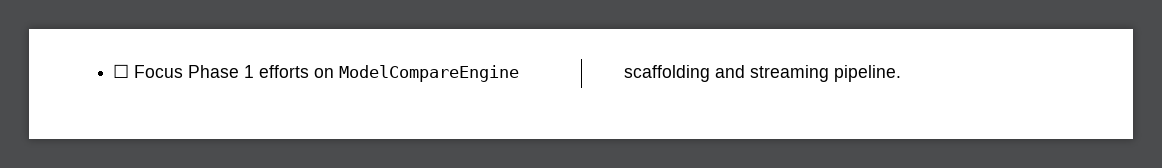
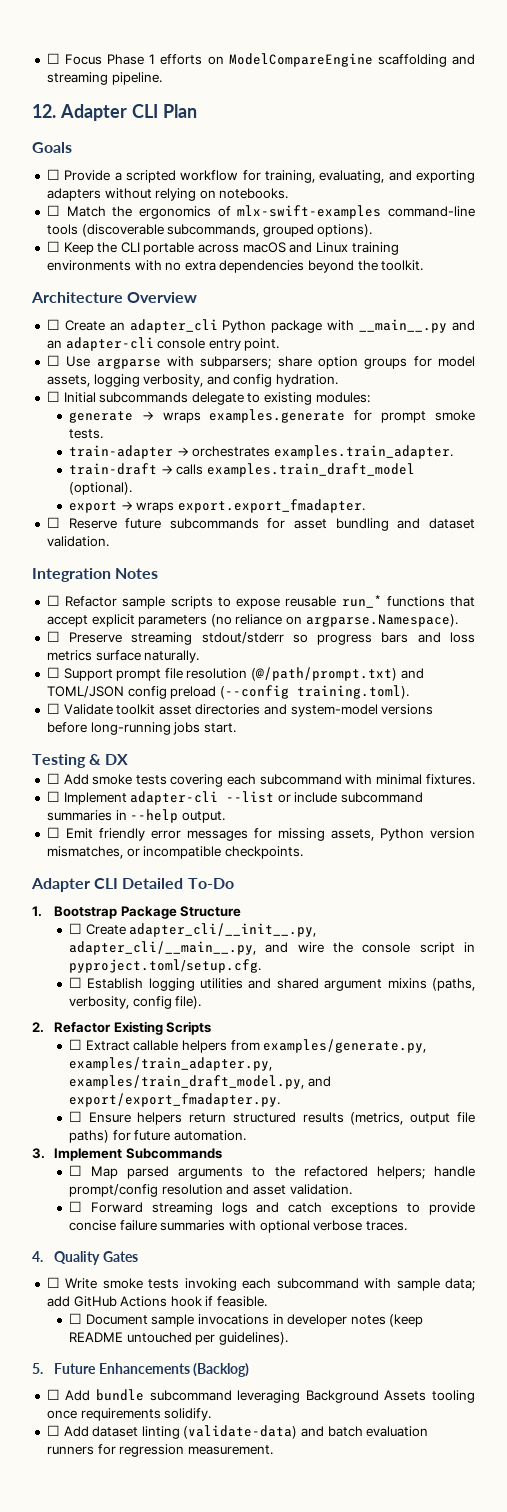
(902, 73) none -> [32,104,197,121] [32,142,72,153] [46,169,475,183] [46,188,289,201] [46,205,475,219] [46,224,373,237] [46,241,399,255] [46,260,424,273] [31,292,198,303] [46,319,475,333] [46,337,280,351] [46,355,476,369] [46,374,339,387] [46,391,370,405] [68,409,475,423] [68,429,103,439] [68,445,453,459] [68,463,415,477] [68,482,132,495] [68,499,365,513] [46,517,475,531] [46,536,109,547] [32,568,159,582] [46,595,475,609] [46,614,458,627] [46,631,476,645] [46,650,200,663] [46,667,424,681] [46,685,409,699] [46,703,434,717] [46,722,236,735] [32,754,129,768] [46,773,475,787] [46,791,424,805] [46,809,225,823] [46,827,475,841] [46,846,303,859] [31,878,234,892] [32,906,242,919] [68,923,317,937] [68,941,475,955] [68,959,261,973] [68,977,475,991] [68,996,202,1009] [32,1021,212,1035] [68,1039,427,1053] [68,1057,272,1071] [68,1075,331,1089] [68,1093,280,1107] [68,1111,475,1125] [68,1130,246,1143] [32,1148,222,1161] [68,1165,475,1179] [68,1184,352,1197] [68,1201,475,1215] [68,1220,407,1233] [32,1251,138,1265] [46,1277,475,1291] [46,1296,268,1307] [68,1313,424,1327] [68,1332,288,1345] [32,1363,250,1377] [46,1389,476,1403] [46,1408,212,1421] [46,1425,429,1439] [46,1444,273,1457] // 12. Adapter CLI Plan // Goals // ☐ Provide a scripted workflow for training, evaluating, and exporting adapters without relying on notebooks. // ☐ Match the ergonomics of mlx-swift-examples command-line tools (discoverable subcommands, grouped options). // ☐ Keep the CLI portable across macOS and Linux training environments with no extra dependencies beyond the toolkit. // Architecture Overview // ☐ Create an adapter_cli Python package with __main__.py and an adapter-cli console entry point. // ☐ Use argparse with subparsers; share option groups for model assets, logging verbosity, and config hydration. // ☐ Initial subcommands delegate to existing modules: // generate → wraps examples.generate for prompt smoke tests. // train-adapter → orchestrates examples.train_adapter. // train-draft → calls examples.train_draft_model (optional). // export → wraps export.export_fmadapter. // ☐ Reserve future subcommands for asset bundling and dataset validation. // Integration Notes // ☐ Refactor sample scripts to expose reusable run_* functions that accept explicit parameters (no reliance on argparse.Namespace). // ☐ Preserve streaming stdout/stderr so progress bars and loss metrics surface naturally. // ☐ Support prompt file resolution (@/path/prompt.txt) and TOML/JSON config preload (--config training.toml). // ☐ Validate toolkit asset directories and system-model versions before long-running jobs start. // Testing & DX // ☐ Add smoke tests covering each subcommand with minimal fixtures. // ☐ Implement adapter-cli --list or include subcommand summaries in --help output. // ☐ Emit friendly error messages for missing assets, Python version mismatches, or incompatible checkpoints. // Adapter CLI Detailed To-Do // 1. Bootstrap Package Structure // ☐ Create adapter_cli/__init__.py, adapter_cli/__main__.py, and wire the console script in pyproject.toml/setup.cfg. // ☐ Establish logging utilities and shared argument mixins (paths, verbosity, config file). // 2. Refactor Existing Scripts // ☐ Extract callable helpers from examples/generate.py, examples/train_adapter.py, examples/train_draft_model.py, and export/export_fmadapter.py. // ☐ Ensure helpers return structured results (metrics, output file paths) for future automation. // 3. Implement Subcommands // ☐ Map parsed arguments to the refactored helpers; handle prompt/config resolution and asset validation. // ☐ Forward streaming logs and catch exceptions to provide concise failure summaries with optional verbose traces. // 4. Quality Gates // ☐ Write smoke tests invoking each subcommand with sample data; add GitHub Actions hook if feasible. // ☐ Document sample invocations in developer notes (keep README untouched per guidelines). // 5. Future Enhancements (Backlog) // ☐ Add bundle subcommand leveraging Background Assets tooling once requirements solidify. // ☐ Add dataset linting (validate-data) and batch evaluation runners for regression measurement.

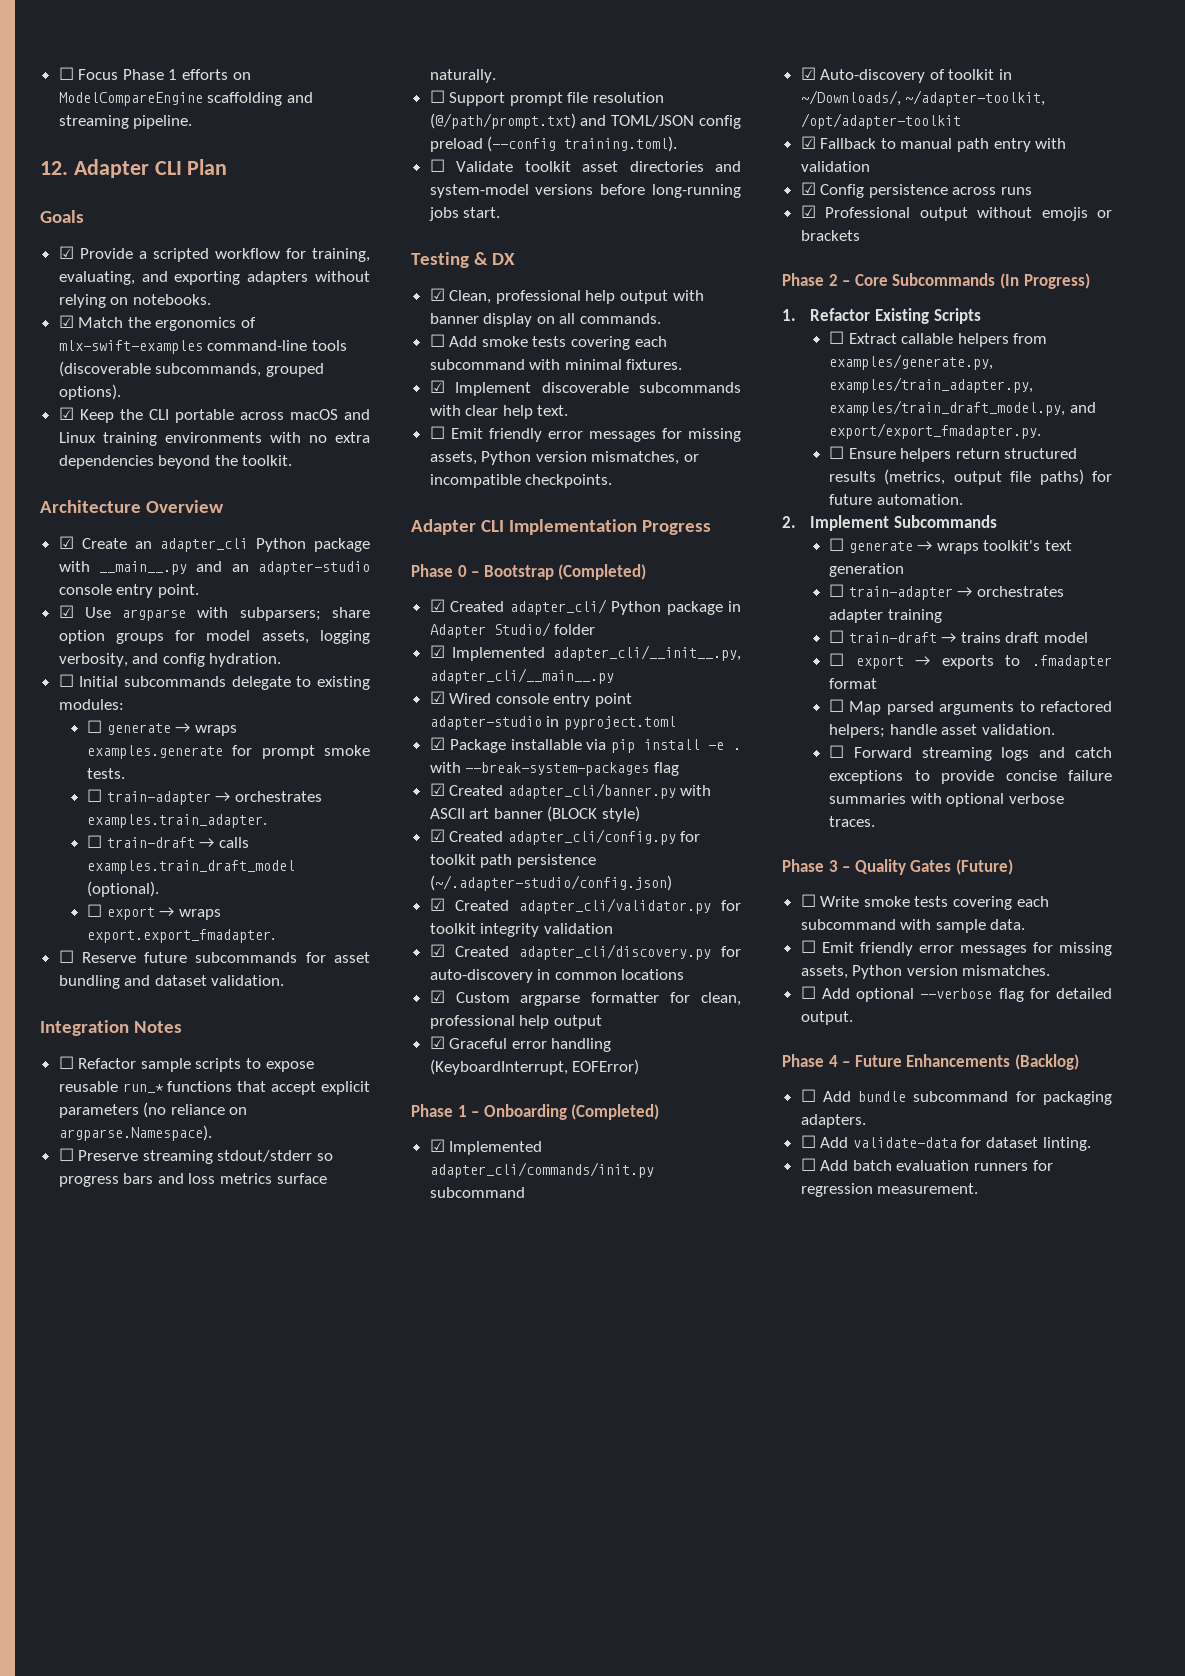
[46,169,60,180] ☐ -> [58,246,74,259] ☑
[46,205,60,216] ☐ -> [58,315,74,328] ☑
[46,241,60,252] ☐ -> [58,407,74,420] ☑
[46,319,60,330] ☐ -> [58,536,74,549] ☑
[65,337,154,351] adapter-cli -> [258,561,370,575] adapter-studio
[46,355,60,366] ☐ -> [58,605,74,618] ☑
(370, 397) none -> [87,720,103,733] ☐
(103, 434) none -> [87,789,103,802] ☐
(453, 452) none -> [87,835,103,848] ☐
(132, 488) none -> [87,904,103,917] ☐
(129, 759) none -> [429,288,704,304] [429,313,662,327] // ☑ Clean, professional help output with banner display on all commands.
[46,791,424,805] [46,809,225,823] ☐ Implement adapter-cli --list or include subcommand summaries in --help output. -> [429,380,741,396] [429,405,569,419] ☑ Implement discoverable subcommands with clear help text.
[122,878,234,889] [32,906,242,919] [68,923,317,937] [68,941,475,955] [68,959,261,973] [68,977,475,991] [68,996,202,1009] [32,1022,44,1033] Detailed To-Do // 1. Bootstrap Package Structure // ☐ Create adapter_cli/__init__.py, adapter_cli/__main__.py, and wire the console script in pyproject.toml/setup.cfg. // ☐ Establish logging utilities and shared argument mixins (paths, verbosity, config file). // 2. -> [509,519,712,535] [411,564,647,580] [429,599,741,615] [429,622,596,638] [429,645,741,661] [429,668,614,684] [429,691,633,707] [429,716,676,730] [429,737,741,753] [429,762,679,776] [429,783,712,799] [429,806,641,822] [429,829,701,845] [429,854,596,868] [429,875,672,891] [429,898,741,914] [429,923,613,937] [429,944,741,960] [429,969,685,983] [429,990,741,1006] [429,1015,602,1029] [429,1036,612,1052] [429,1059,640,1075] [411,1104,660,1120] [429,1139,543,1155] [429,1162,654,1178] [429,1187,525,1198] [800,67,1013,83] [800,90,1046,106] [800,113,961,129] [800,136,1067,152] [800,161,870,172] [800,182,1033,198] [800,205,1112,221] [800,230,860,241] [782,273,1090,289] [782,309,796,321] Implementation Progress // Phase 0 – Bootstrap (Completed) // ☑ Created adapter_cli/ Python package in Adapter Studio/ folder // ☑ Implemented adapter_cli/__init__.py, adapter_cli/__main__.py // ☑ Wired console entry point adapter-studio in pyproject.toml // ☑ Package installable via pip install -e . with --break-system-packages flag // ☑ Created adapter_cli/banner.py with ASCII art banner (BLOCK style) // ☑ Created adapter_cli/config.py for toolkit path persistence (~/.adapter-studio/config.json) // ☑ Created adapter_cli/validator.py for toolkit integrity validation // ☑ Created adapter_cli/discovery.py for auto-discovery in common locations // ☑ Custom argparse formatter for clean, professional help output // ☑ Graceful error handling (KeyboardInterrupt, EOFError) // Phase 1 – Onboarding (Completed) // ☑ Implemented adapter_cli/commands/init.py subcommand // ☑ Auto-discovery of toolkit in ~/Downloads/, ~/adapter-toolkit, /opt/adapter-toolkit // ☑ Fallback to manual path entry with validation // ☑ Config persistence across runs // ☑ Professional output without emojis or brackets // Phase 2 – Core Subcommands (In Progress) // 1.
[32,1148,45,1159] 3. -> [782,516,796,528] 2.
(222, 1153) none -> [829,538,1072,554] [829,563,905,577] [829,584,1064,600] [829,609,942,623] [829,630,1088,643] [829,653,1112,669] [829,678,878,689] // ☐ generate → wraps toolkit's text generation // ☐ train-adapter → orchestrates adapter training // ☐ train-draft → trains draft model // ☐ export → exports to .fmadapter format
[274,1166,295,1177] the -> (1035, 706) none
[68,1184,250,1197] prompt/config resolution and -> (937, 729) none
[32,1251,43,1262] 4. -> [782,859,851,872] Phase 3 –
(138, 1256) none -> [955,859,1013,875] (Future)
[184,1278,237,1291] invoking -> [953,896,1013,910] covering
[445,1278,475,1291] [46,1296,268,1307] [68,1313,424,1327] [68,1332,288,1345] [32,1363,43,1374] data; add GitHub Actions hook if feasible. // ☐ Document sample invocations in developer notes (keep README untouched per guidelines). // 5. -> [990,919,1026,930] [800,940,1112,956] [800,965,1051,979] [800,986,1112,1002] [800,1011,853,1025] [782,1054,851,1067] data. // ☐ Emit friendly error messages for missing assets, Python version mismatches. // ☐ Add optional --verbose flag for detailed output. // Phase 4 –
[237,1390,476,1403] [46,1408,212,1421] [46,1425,325,1439] leveraging Background Assets tooling once requirements solidify. // ☐ Add dataset linting (validate-data) and -> [1015,1091,1112,1105] [800,1114,866,1128] [800,1135,1091,1151] [800,1158,849,1171] for packaging adapters. // ☐ Add validate-data for dataset linting. // ☐ Add

